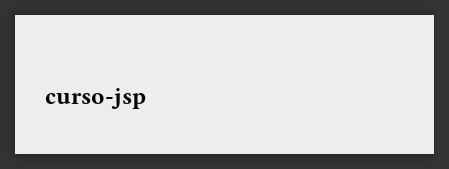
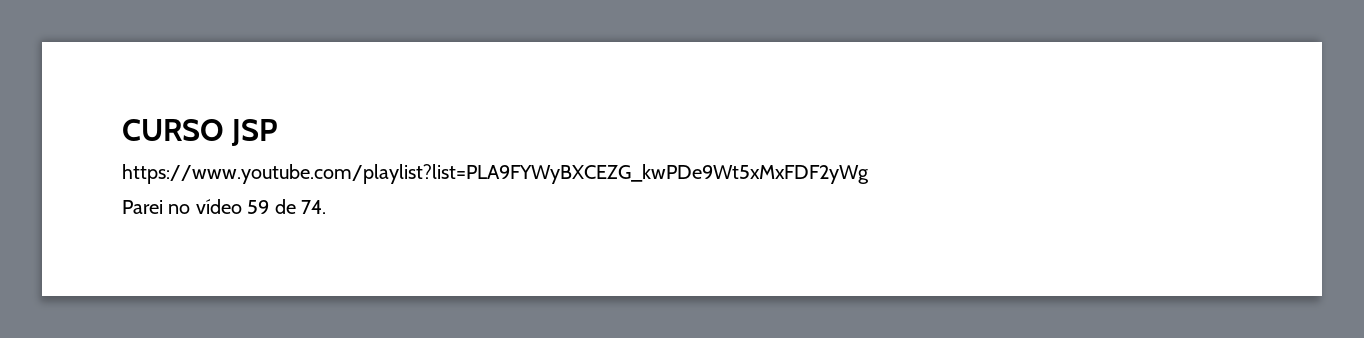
[45,88,146,109] curso-jsp -> [122,119,278,146] [122,164,869,184] [122,199,326,214] CURSO JSP // https://www.youtube.com/playlist?list=PLA9FYWyBXCEZG_kwPDe9Wt5xMxFDF2yWg // Parei no vídeo 59 de 74.

